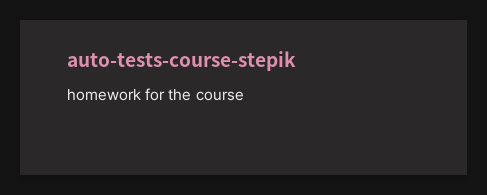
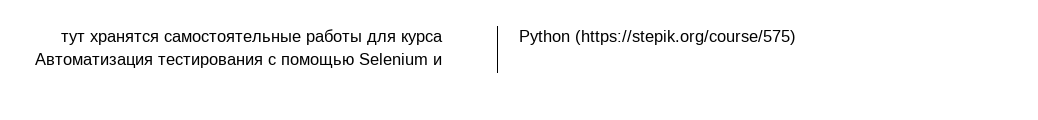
[67,51,296,71] [67,88,244,101] auto-tests-course-stepik // homework for the course -> [60,29,443,45] [35,53,442,68] [519,30,796,45] тут хранятся самостоятельные работы для курса Автоматизация тестирования с помощью Selenium и Python (https://stepik.org/course/575)

